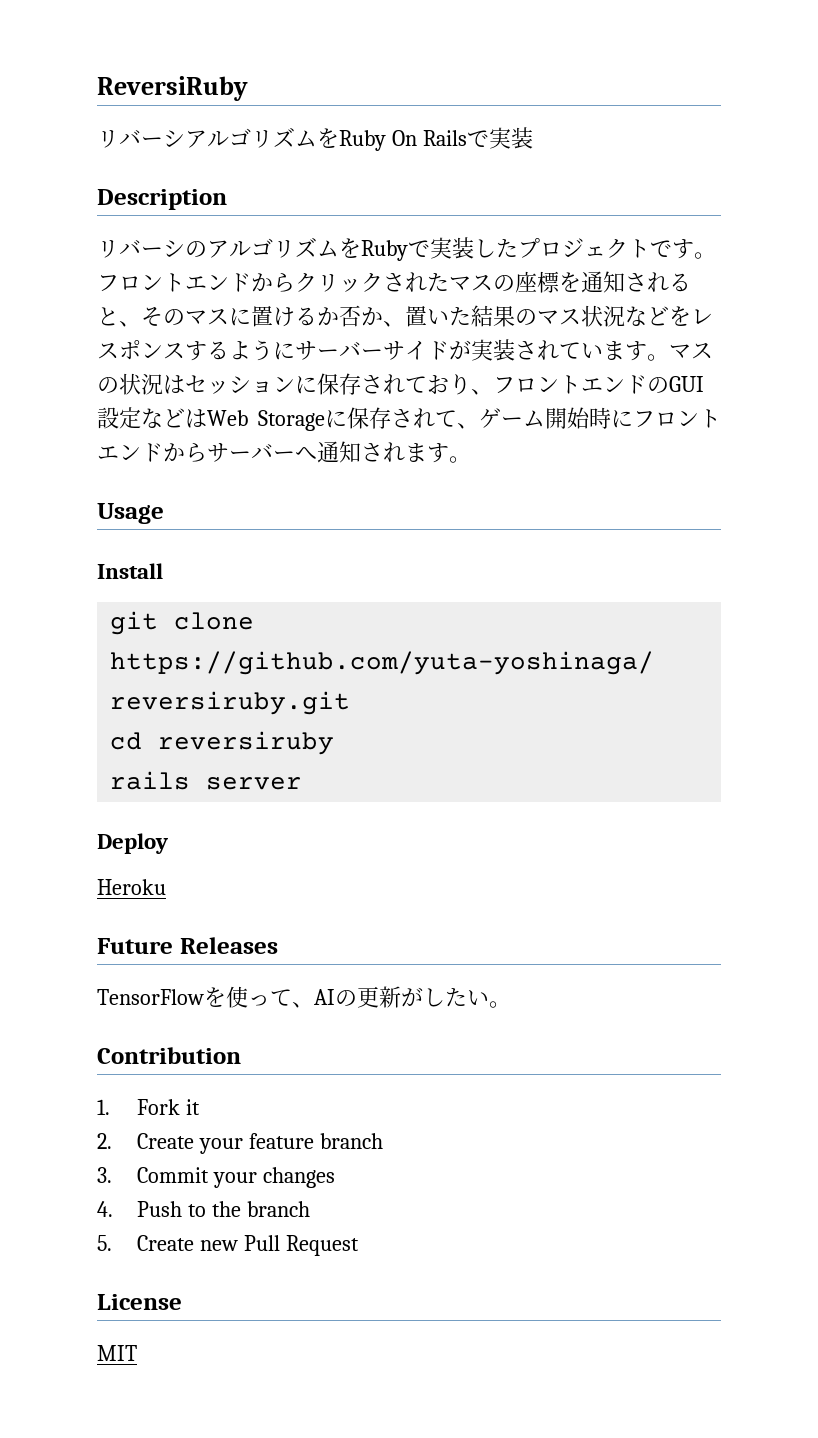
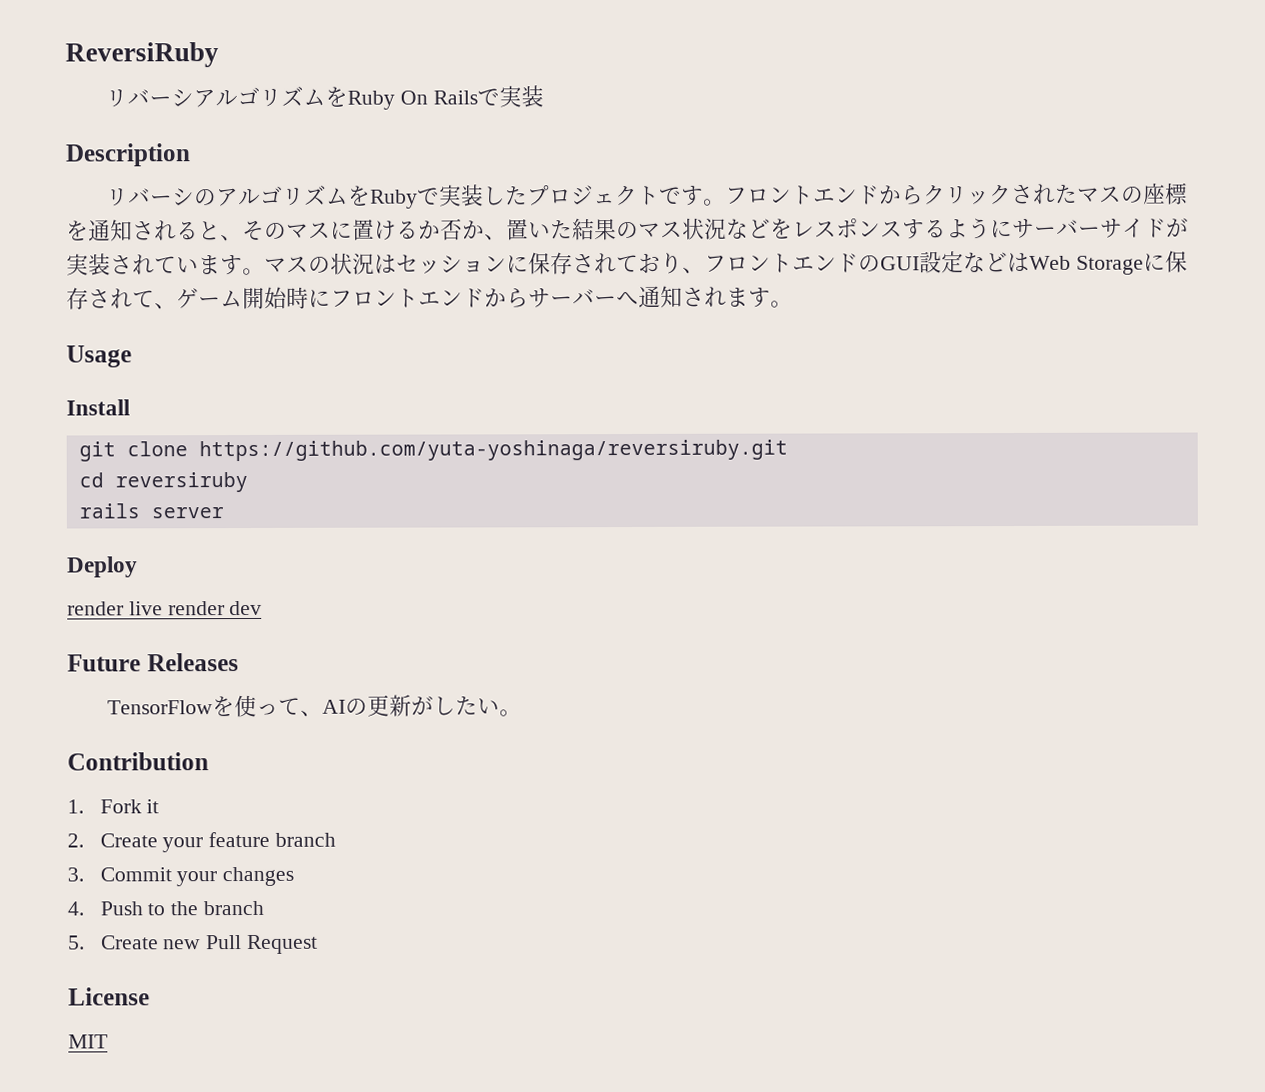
[97,879,166,895] Heroku -> [67,600,263,616] render live render dev

